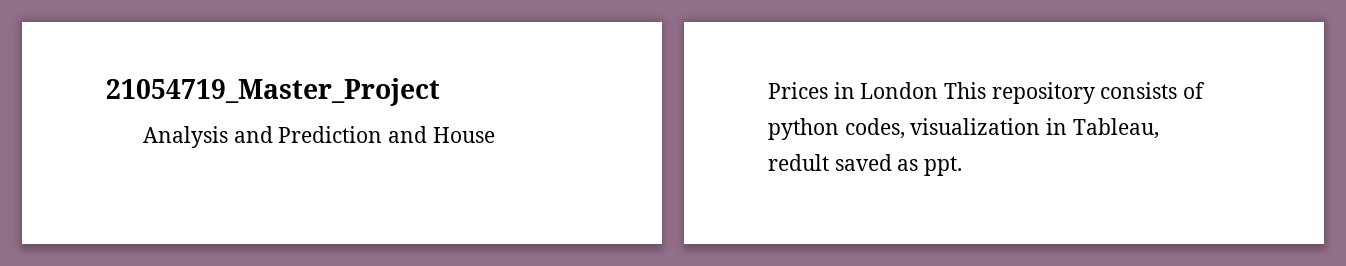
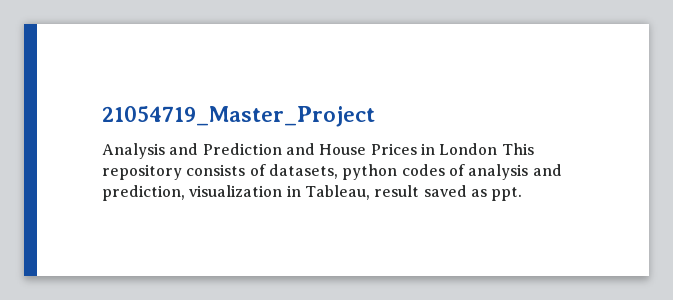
[768,118,905,140] python codes, -> [268,164,562,180] [102,185,185,201] datasets, python codes of analysis and prediction,
[768,154,829,171] redult -> [374,185,420,197] result

